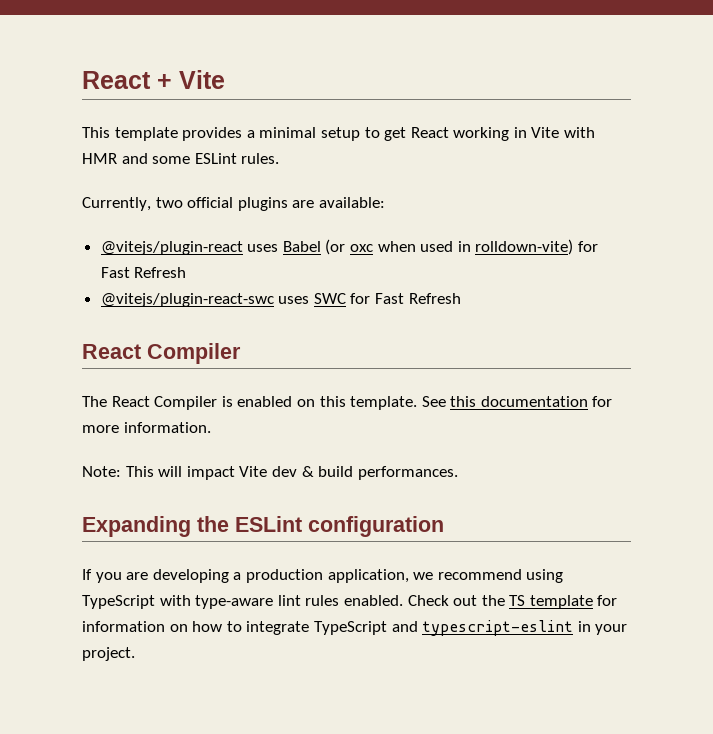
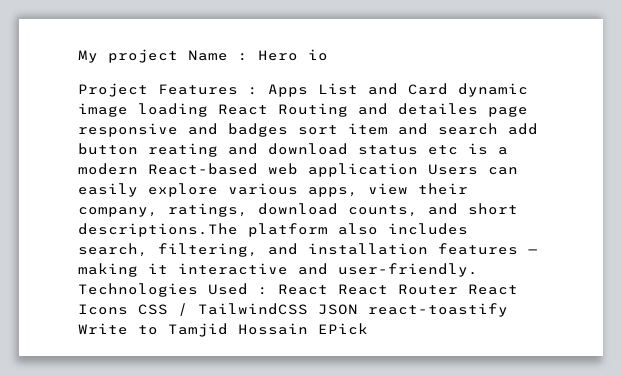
[82,70,225,89] [82,127,596,141] [82,153,280,164] [82,197,385,211] [100,239,599,255] [100,267,187,278] [100,293,461,307] [82,343,241,364] [82,396,613,410] [82,422,211,433] [82,466,458,480] [82,516,444,537] [82,569,564,583] [82,595,618,609] [82,620,628,636] [82,647,135,661] React + Vite // This template provides a minimal setup to get React working in Vite with HMR and some ESLint rules. // Currently, two official plugins are available: // @vitejs/plugin-react uses Babel (or oxc when used in rolldown-vite) for Fast Refresh // @vitejs/plugin-react-swc uses SWC for Fast Refresh // React Compiler // The React Compiler is enabled on this template. See this documentation for more information. // Note: This will impact Vite dev & build performances. // Expanding the ESLint configuration // If you are developing a production application, we recommend using TypeScript with type-aware lint rules enabled. Check out the TS template for information on how to integrate TypeScript and typescript-eslint in your project. -> [78,49,328,63] [78,83,528,97] [78,103,528,117] [78,123,538,137] [78,143,508,157] [78,163,518,177] [78,183,468,197] [78,203,518,217] [78,223,468,237] [78,243,538,257] [78,263,478,277] [78,283,518,297] [78,303,508,317] [78,323,368,337] My project Name : Hero io // Project Features : Apps List and Card dynamic image loading React Routing and detailes page responsive and badges sort item and search add button reating and download status etc is a modern React-based web application Users can easily explore various apps, view their company, ratings, download counts, and short descriptions.The platform also includes search, filtering, and installation features — making it interactive and user-friendly. Technologies Used : React React Router React Icons CSS / TailwindCSS JSON react-toastify Write to Tamjid Hossain EPick

